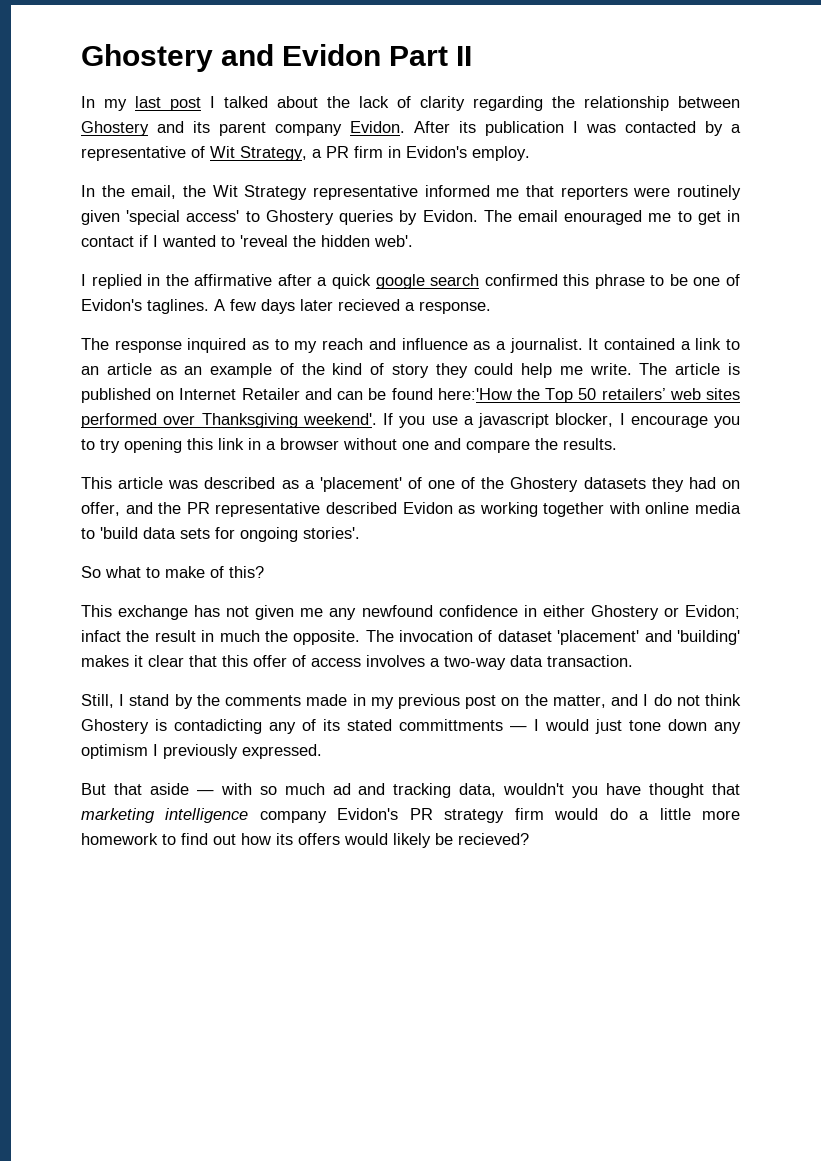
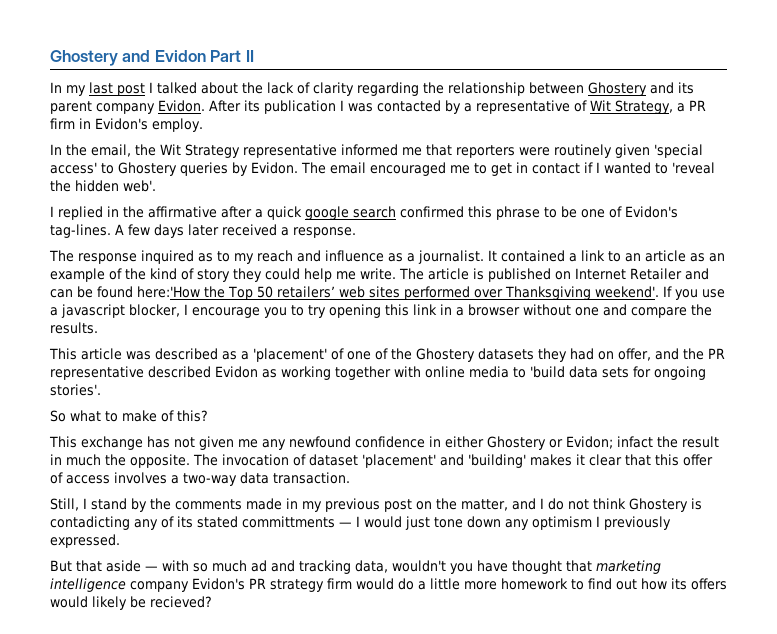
[564,210,643,225] enouraged -> [370,162,446,176] encouraged
[147,299,209,314] taglines. -> [50,224,111,238] tag-lines.
[338,299,400,311] recieved -> [222,224,277,236] received

